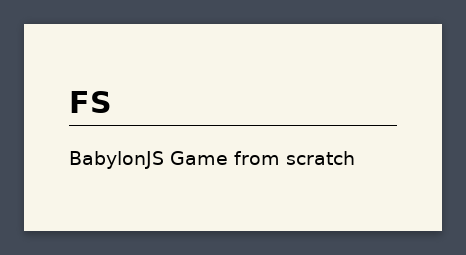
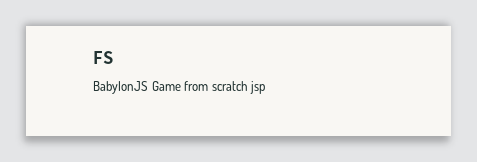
(355, 158) none -> [250,81,266,94] jsp

